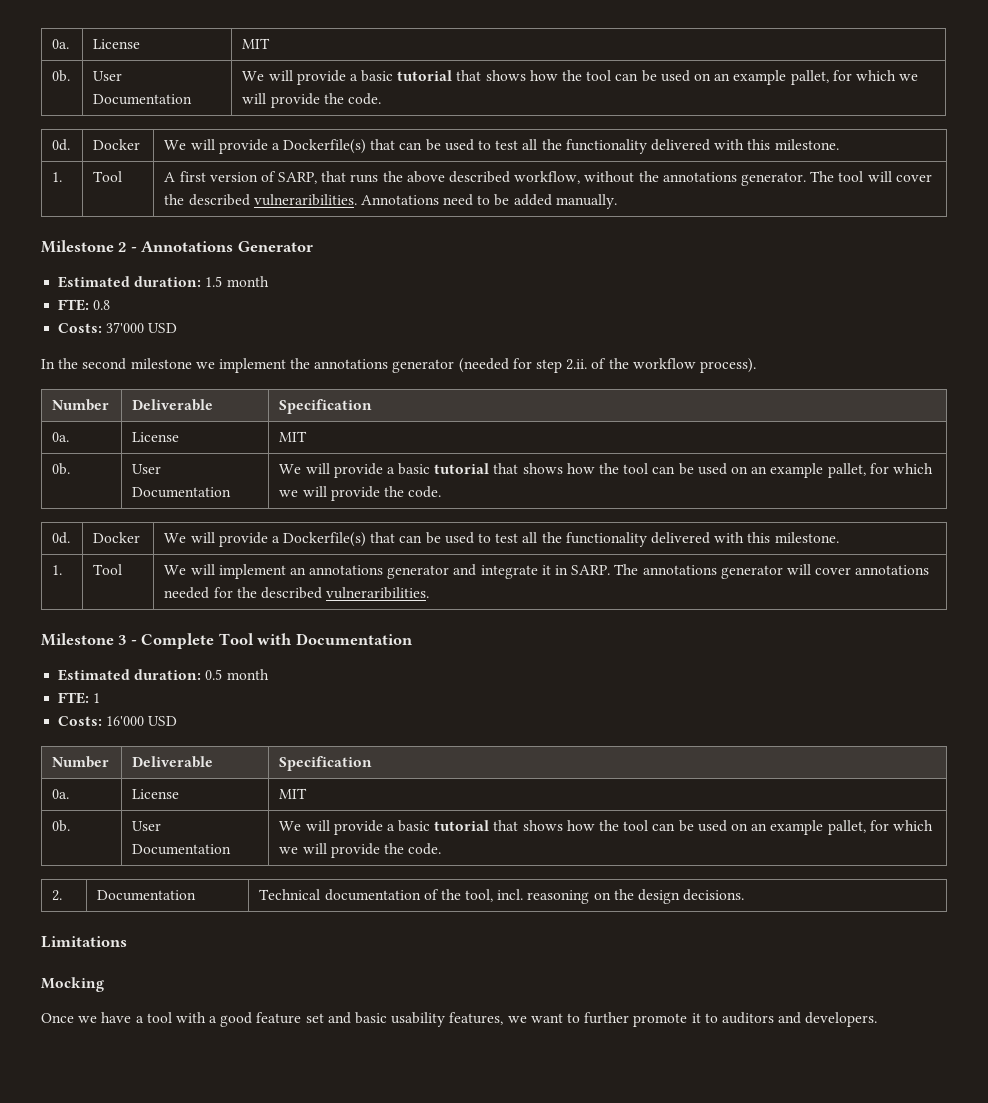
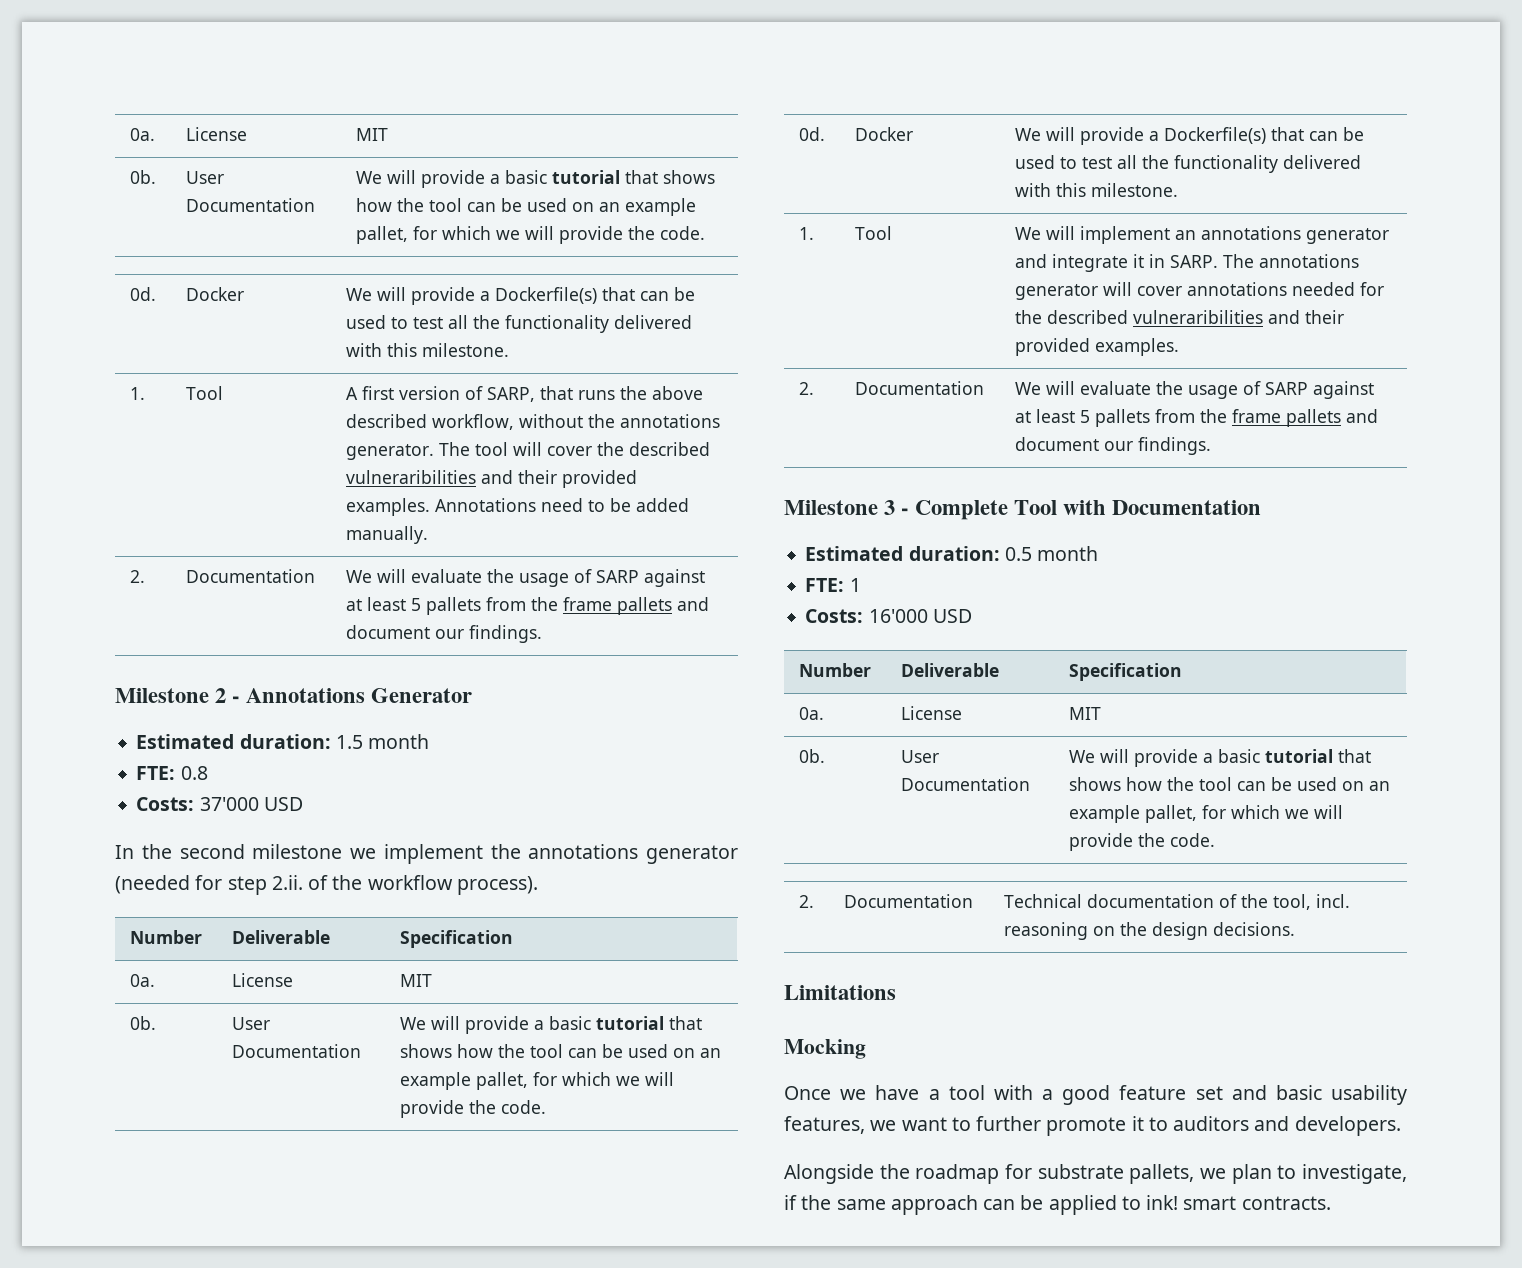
[253,194,357,206] vulneraribilities. -> [345,470,637,488] [345,498,430,516] vulneraribilities and their provided examples.
(617, 201) none -> [129,570,145,583] [185,569,315,583] [345,569,705,587] [345,597,709,615] [345,625,542,643] // 2. | Documentation | We will evaluate the usage of SARP against at least 5 pallets from the frame pallets and document our findings.
[326,587,430,599] vulneraribilities. -> [1132,310,1344,324] [1014,338,1179,356] [798,382,814,395] [854,381,984,395] [1014,381,1374,399] [1014,409,1378,427] [1014,437,1211,455] vulneraribilities and their provided examples. // 2. | Documentation | We will evaluate the usage of SARP against at least 5 pallets from the frame pallets and document our findings.
(878, 1019) none -> [784,1164,1407,1184] [784,1195,1331,1215] // Alongside the roadmap for substrate pallets, we plan to investigate, if the same approach can be applied to ink! smart contracts.

